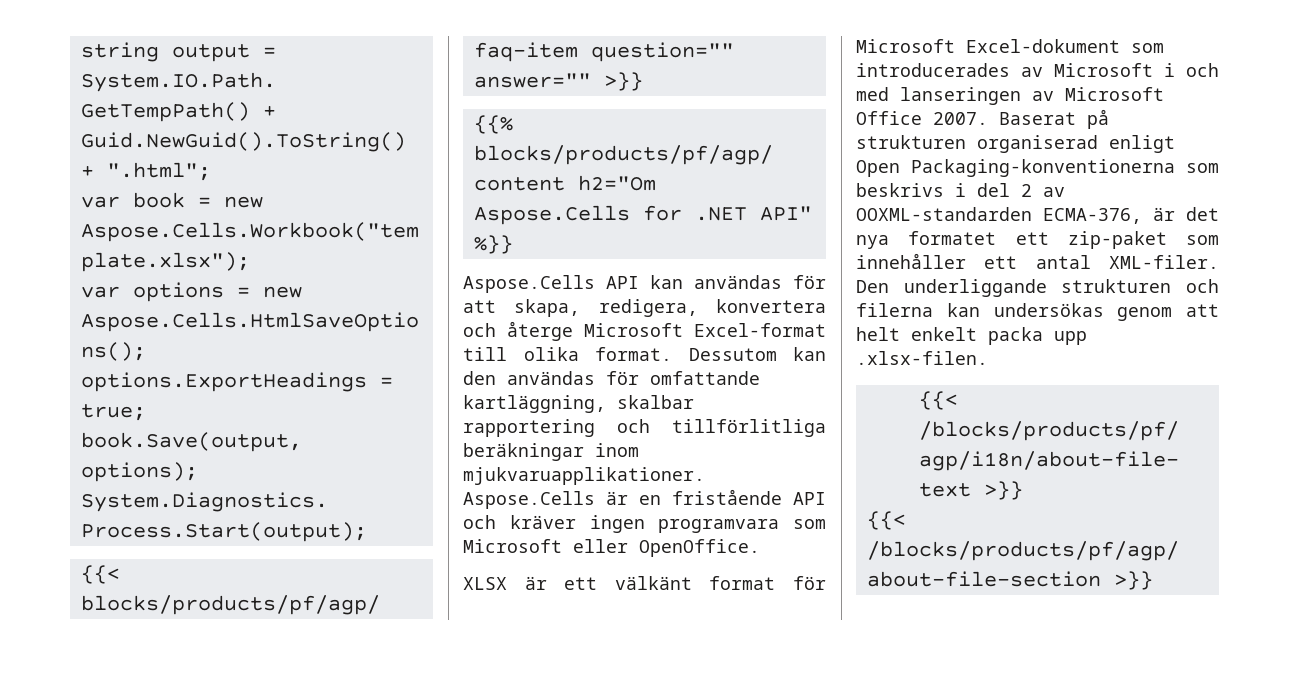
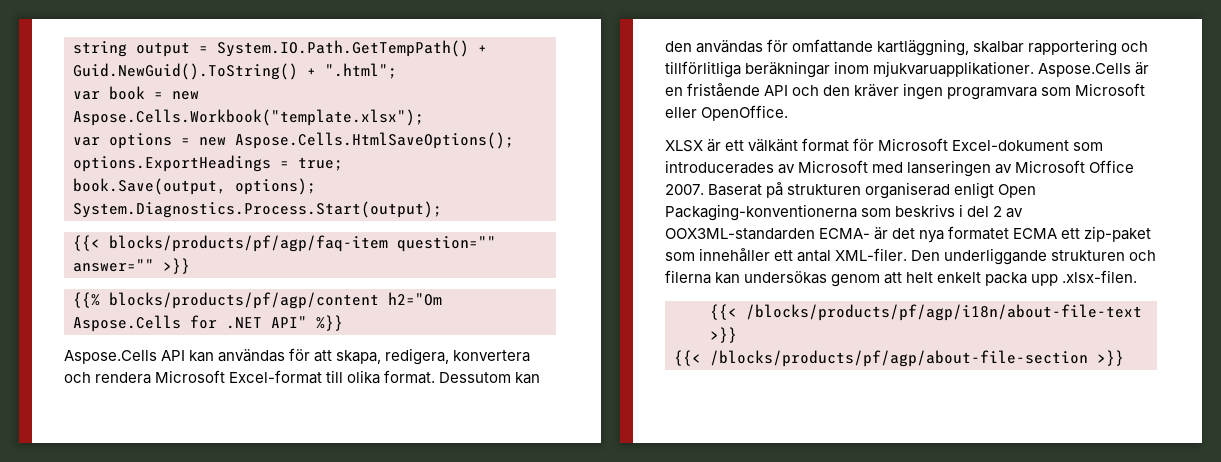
[507,321,573,341] återge -> [95,372,152,384] rendera
(496, 522) none -> [823,85,851,96] den
[1164,63,1219,77] i och -> (869, 166) none
[856,207,1142,224] OOXML-standarden ECMA-376, -> [665,228,871,240] OOX3ML-standarden ECMA-
(997, 238) none -> [1013,228,1058,239] ECMA

